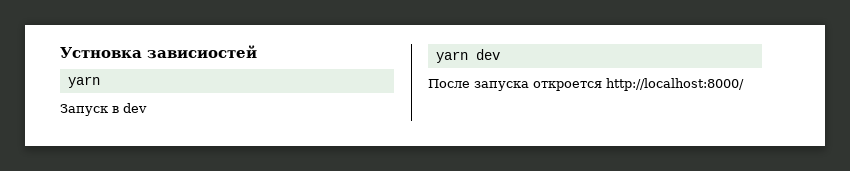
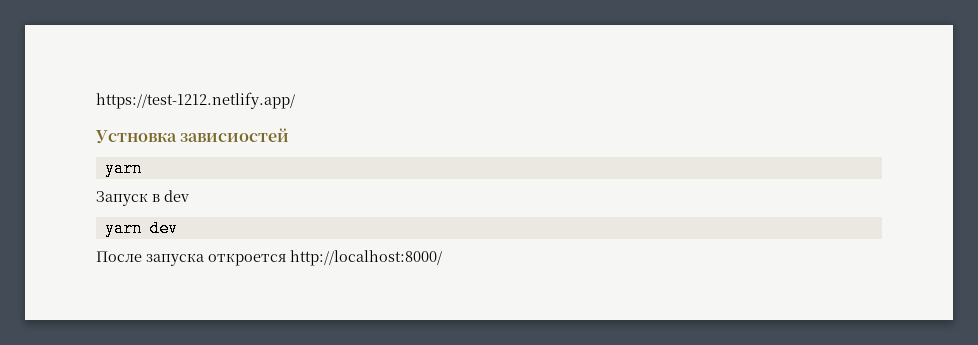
(60, 52) none -> [96,92,295,109] https://test-1212.netlify.app/ //

